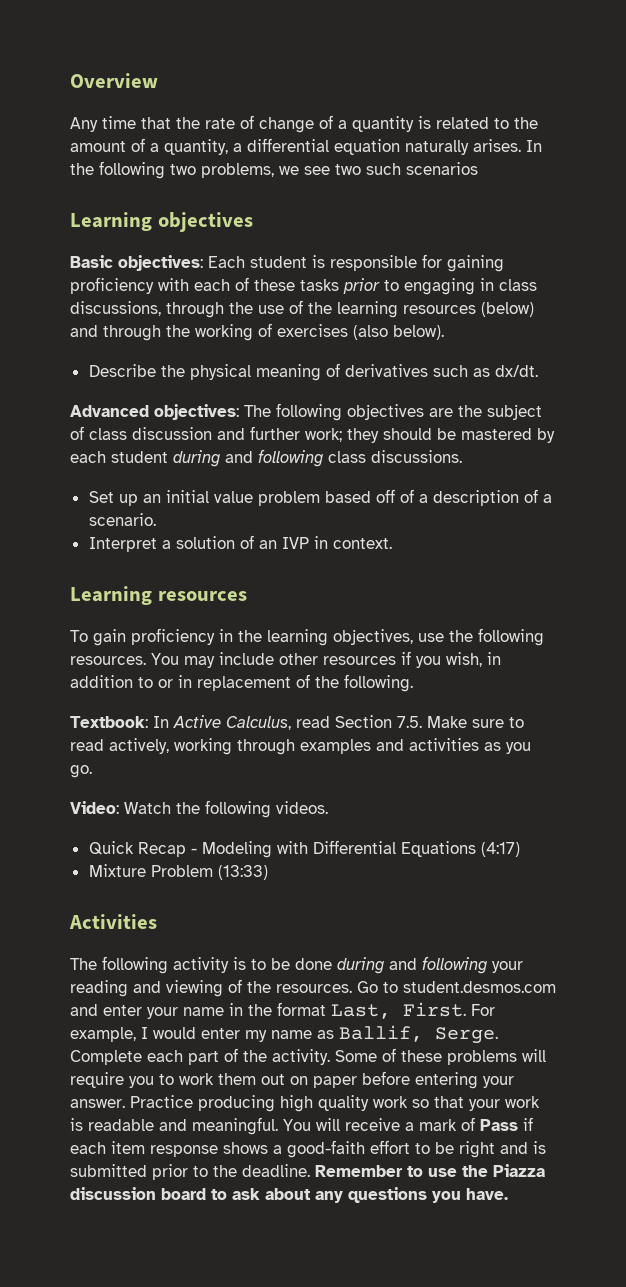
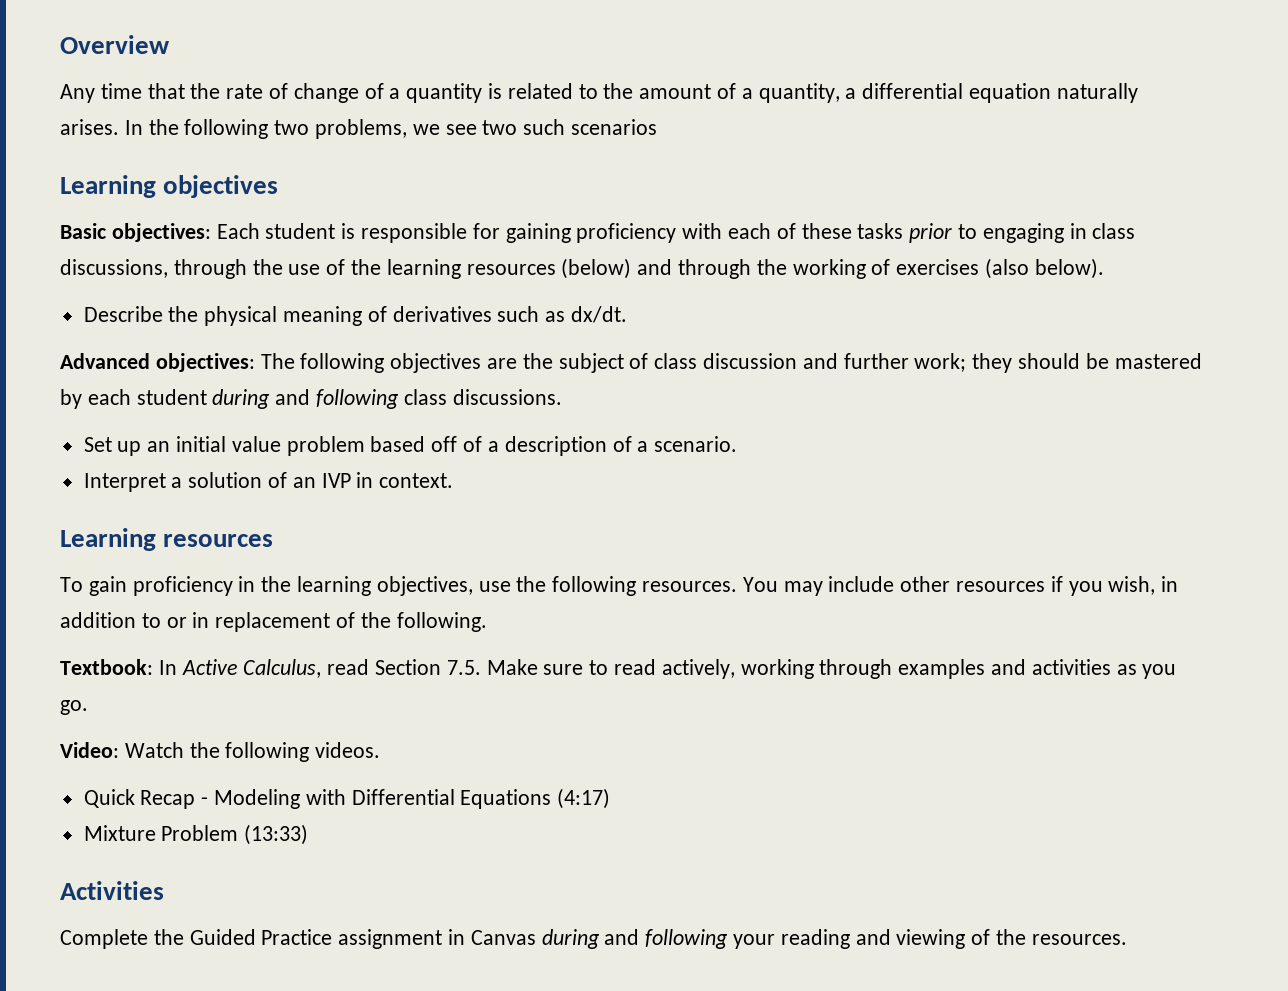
[70,956,332,974] The following activity is to be done -> [60,929,536,949] Complete the Guided Practice assignment in Canvas
[357,981,556,993] [70,1002,495,1019] [70,1025,498,1044] [70,1048,546,1065] [70,1071,514,1089] [70,1095,540,1112] [70,1117,533,1135] [70,1140,546,1158] [70,1164,545,1180] [70,1187,508,1203] Go to student.desmos.com and enter your name in the format Last, First. For example, I would enter my name as Ballif, Serge. Complete each part of the activity. Some of these problems will require you to work them out on paper before entering your answer. Practice producing high quality work so that your work is readable and meaningful. You will receive a mark of Pass if each item response shows a good-faith effort to be right and is submitted prior to the deadline. Remember to use the Piazza discussion board to ask about any questions you have. -> (1127, 939) none

